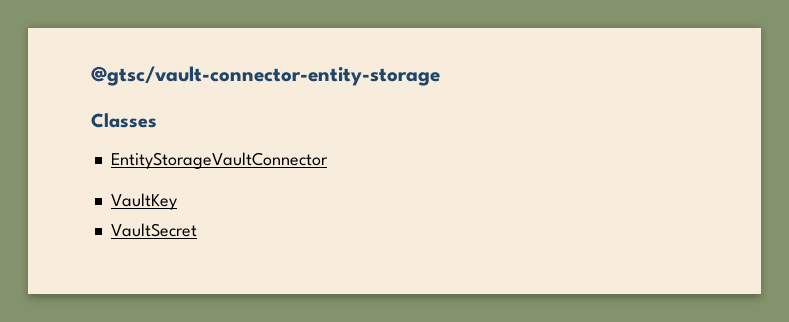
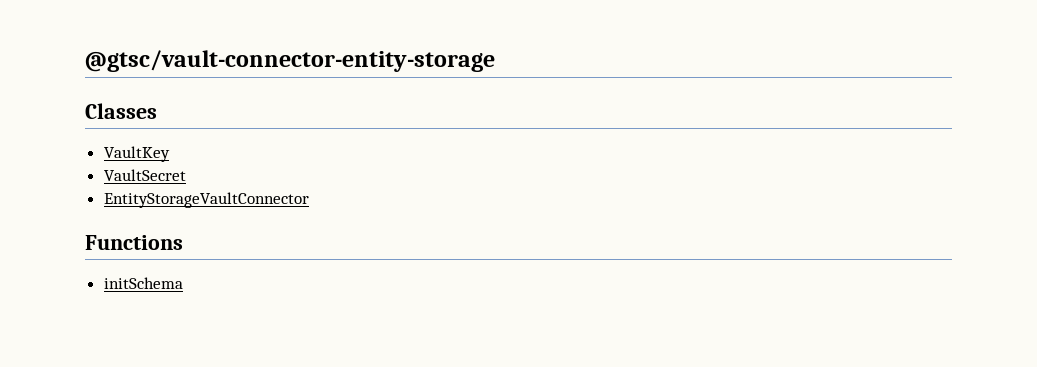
[110,152,328,169] // EntityStorageVaultConnector -> (157, 111) none
(197, 230) none -> [103,192,309,208] [85,235,183,250] [103,277,183,289] // EntityStorageVaultConnector // Functions // initSchema

